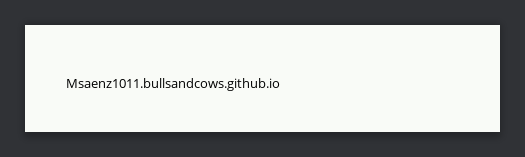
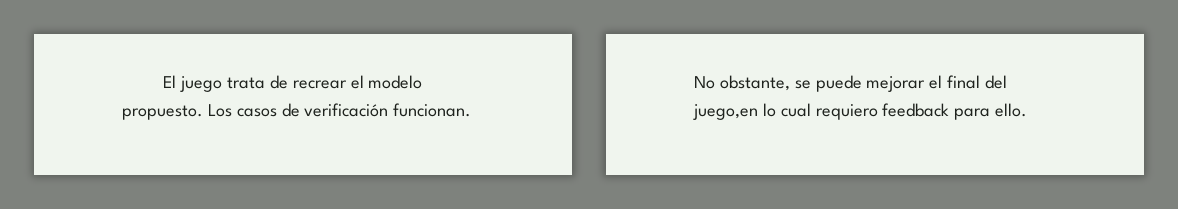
[66,78,280,91] Msaenz1011.bullsandcows.github.io -> [163,75,423,92] [122,103,472,120] [694,75,1008,92] [693,103,1028,120] El juego trata de recrear el modelo propuesto. Los casos de verificación funcionan. No obstante, se puede mejorar el final del juego,en lo cual requiero feedback para ello.

